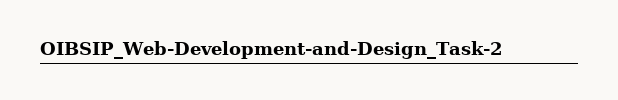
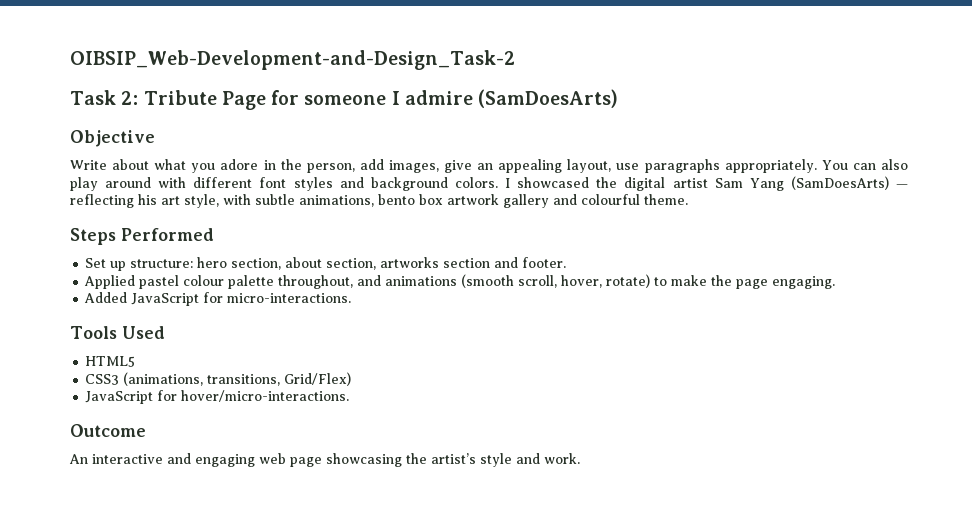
(503, 50) none -> [70,89,619,110] [70,130,155,147] [70,159,908,173] [70,176,909,191] [70,194,688,208] [70,228,214,245] [85,257,567,271] [84,274,836,289] [84,292,352,306] [70,326,165,339] [85,356,136,367] [85,372,352,386] [85,390,350,404] [70,424,146,437] [69,453,580,467] // Task 2: Tribute Page for someone I admire (SamDoesArts) // Objective // Write about what you adore in the person, add images, give an appealing layout, use paragraphs appropriately. You can also play around with different font styles and background colors. I showcased the digital artist Sam Yang (SamDoesArts) — reflecting his art style, with subtle animations, bento box artwork gallery and colourful theme. // Steps Performed // Set up structure: hero section, about section, artworks section and footer. // Applied pastel colour palette throughout, and animations (smooth scroll, hover, rotate) to make the page engaging. // Added JavaScript for micro-interactions. // Tools Used // HTML5 // CSS3 (animations, transitions, Grid/Flex) // JavaScript for hover/micro-interactions. // Outcome // An interactive and engaging web page showcasing the artist’s style and work.

